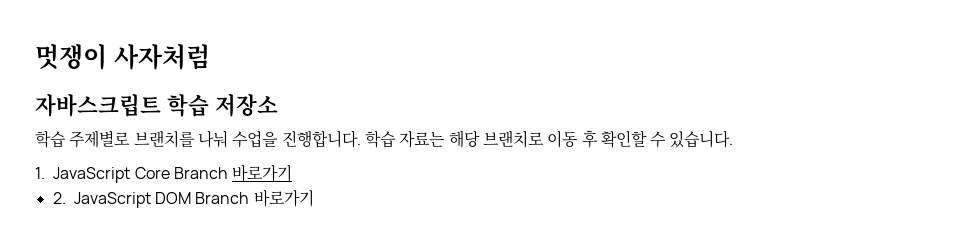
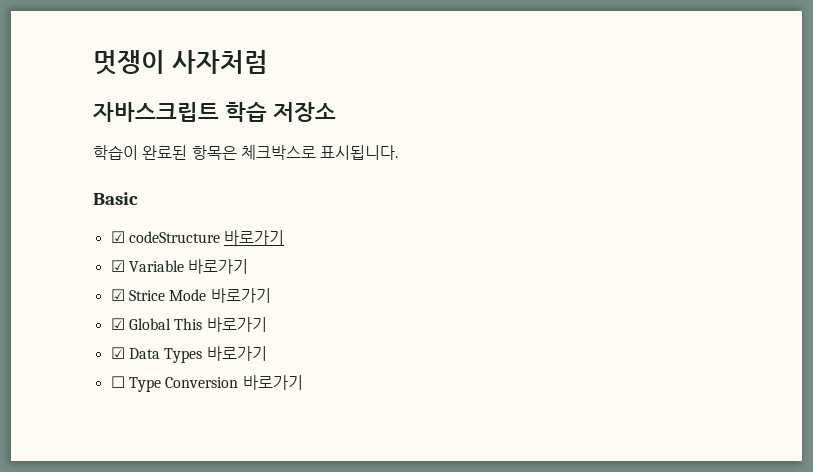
[35,130,734,148] [35,164,293,183] [52,192,250,208] 학습 주제별로 브랜치를 나눠 수업을 진행합니다. 학습 자료는 해당 브랜치로 이동 후 확인할 수 있습니다. // 1. JavaScript Core Branch 바로가기 // 2. JavaScript DOM Branch -> [93,145,399,160] [93,192,138,205] [110,230,285,245] [110,259,249,274] [110,288,271,303] [110,317,267,332] [110,346,267,363] [110,376,239,392] 학습이 완료된 항목은 체크박스로 표시됩니다. // Basic // ☑ codeStructure 바로가기 // ☑ Variable 바로가기 // ☑ Strice Mode 바로가기 // ☑ Global This 바로가기 // ☑ Data Types 바로가기 // ☐ Type Conversion

